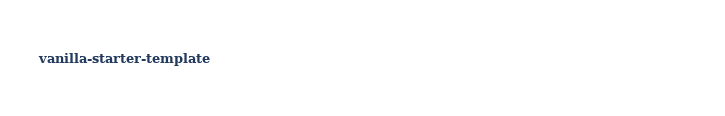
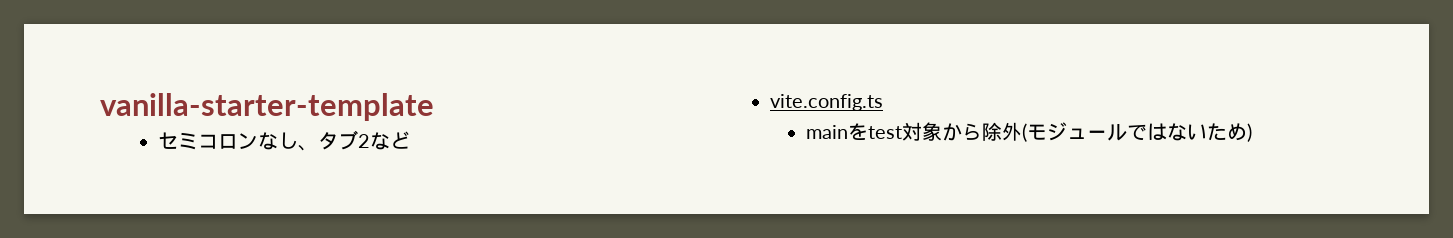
(210, 59) none -> [157,130,410,151] [770,94,883,111] [805,122,1252,142] // セミコロンなし、タブ2など // vite.config.ts // mainをtest対象から除外(モジュールではないため)

